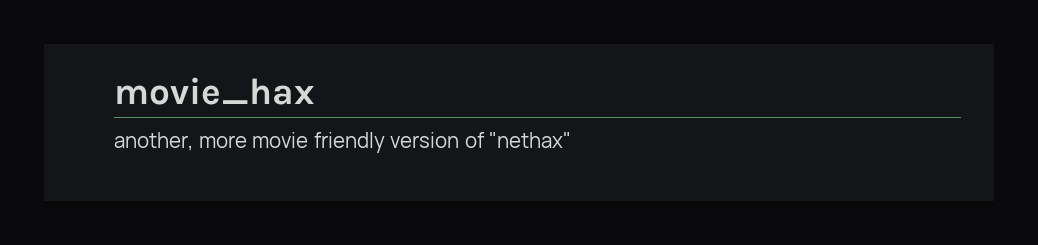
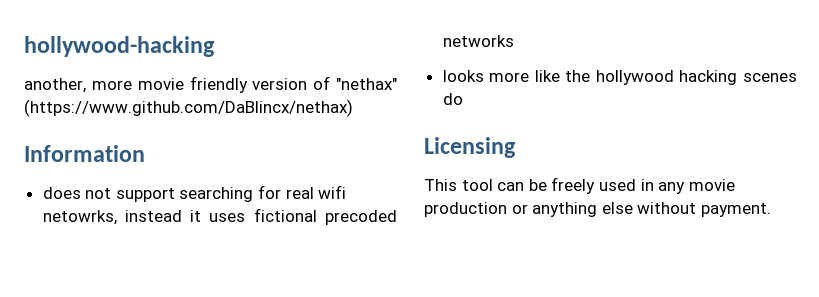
[114,77,314,105] movie_hax -> [24,36,215,57] hollywood-hacking
(572, 140) none -> [24,99,353,117] [24,145,145,162] [42,185,347,202] [42,208,397,225] [442,35,514,47] [442,70,797,85] [442,93,463,105] [424,137,516,158] [424,177,735,194] [424,202,771,217] (https://www.github.com/DaBlincx/nethax) // Information // does not support searching for real wifi netowrks, instead it uses fictional precoded networks // looks more like the hollywood hacking scenes do // Licensing // This tool can be freely used in any movie production or anything else without payment.

